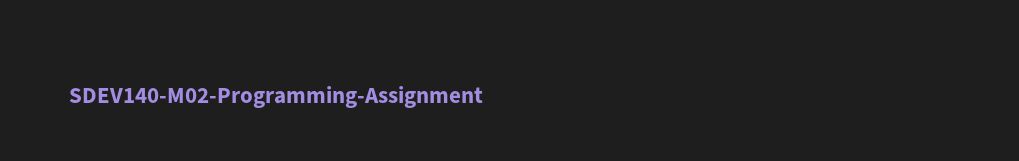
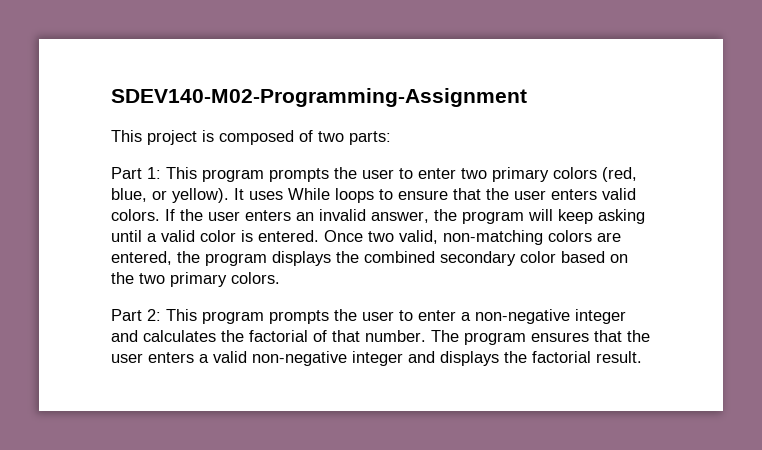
(483, 97) none -> [111,130,391,145] [111,167,637,182] [111,188,636,203] [111,209,645,224] [111,230,621,245] [111,251,628,266] [111,272,280,287] [111,309,626,324] [111,330,650,345] [111,351,642,366] // This project is composed of two parts: // Part 1: This program prompts the user to enter two primary colors (red, blue, or yellow). It uses While loops to ensure that the user enters valid colors. If the user enters an invalid answer, the program will keep asking until a valid color is entered. Once two valid, non-matching colors are entered, the program displays the combined secondary color based on the two primary colors. // Part 2: This program prompts the user to enter a non-negative integer and calculates the factorial of that number. The program ensures that the user enters a valid non-negative integer and displays the factorial result.

